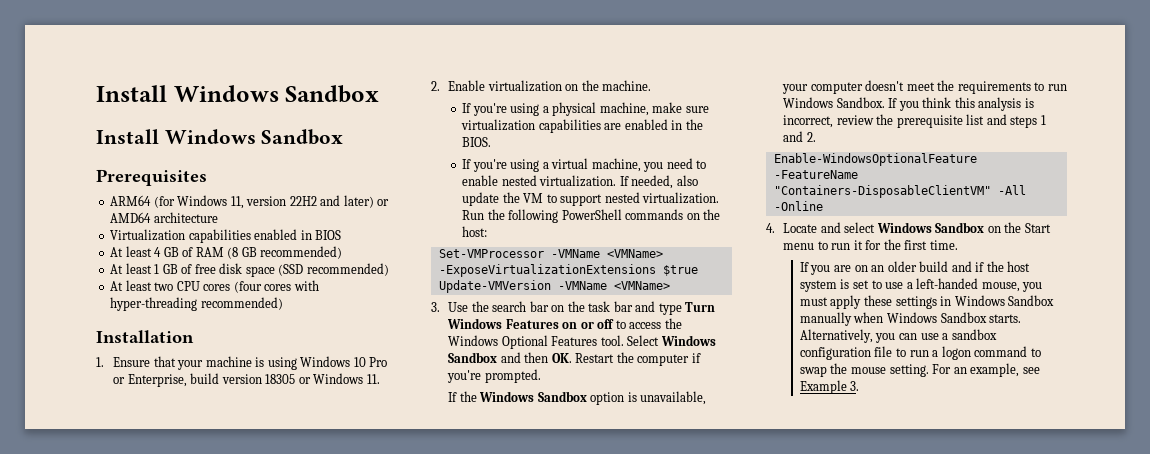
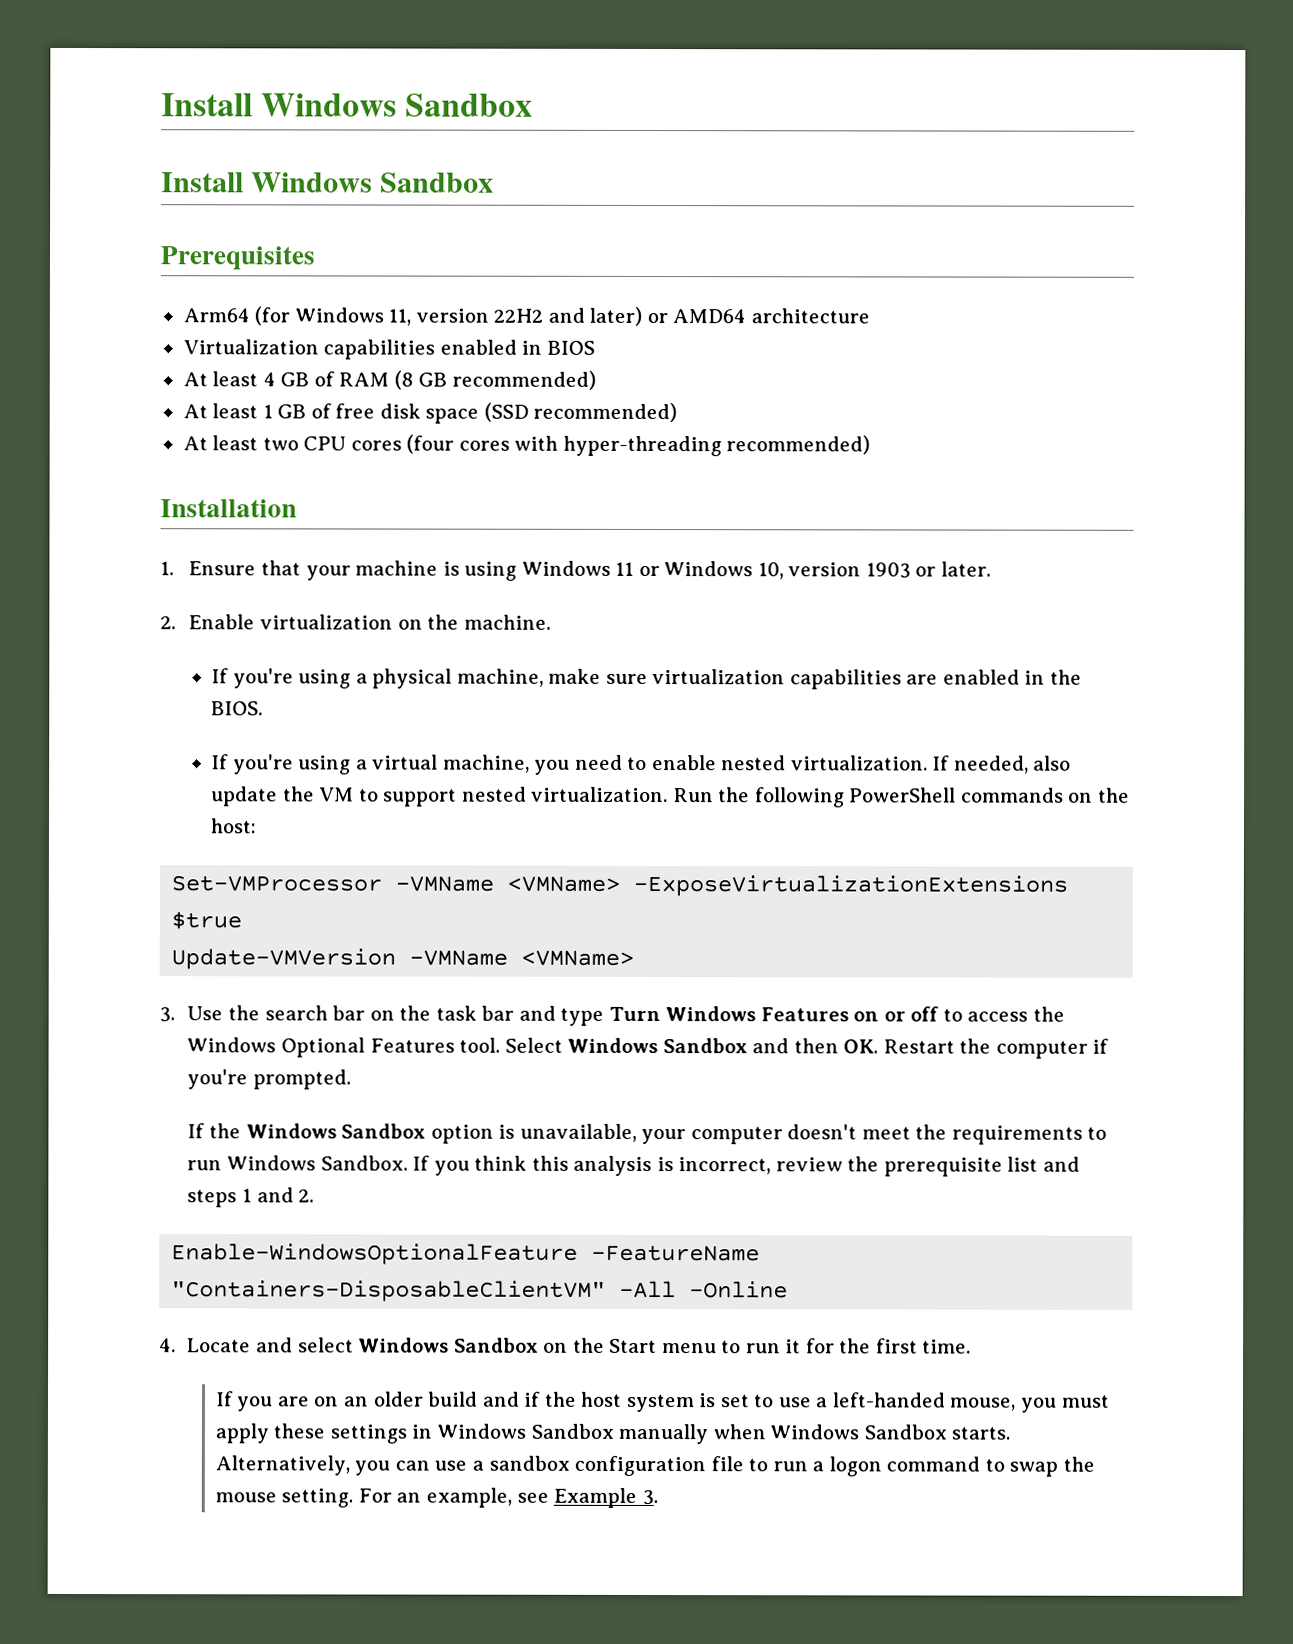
[110,195,152,206] ARM64 -> [182,308,250,323] Arm64
[353,357,388,367] [112,373,380,387] 10 Pro or Enterprise, build version 18305 or Windows 11. -> [615,561,991,580] 11 or Windows 10, version 1903 or later.

